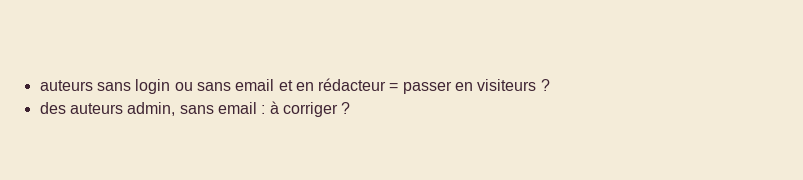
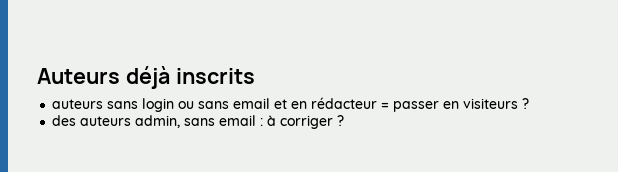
(39, 85) none -> [37,66,255,89] Auteurs déjà inscrits //

